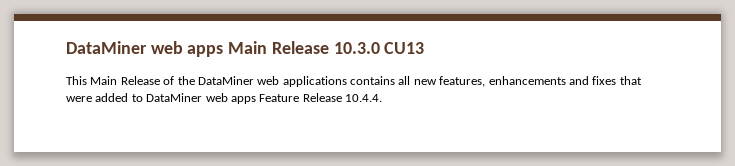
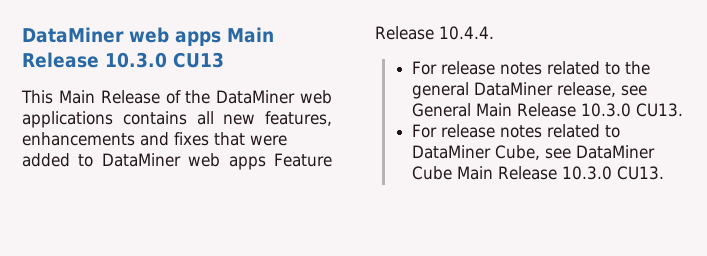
(382, 98) none -> [412,61,651,75] [412,82,648,99] [412,103,684,117] [412,124,621,138] [412,145,656,160] [412,166,665,180] // For release notes related to the general DataMiner release, see General Main Release 10.3.0 CU13. // For release notes related to DataMiner Cube, see DataMiner Cube Main Release 10.3.0 CU13.

